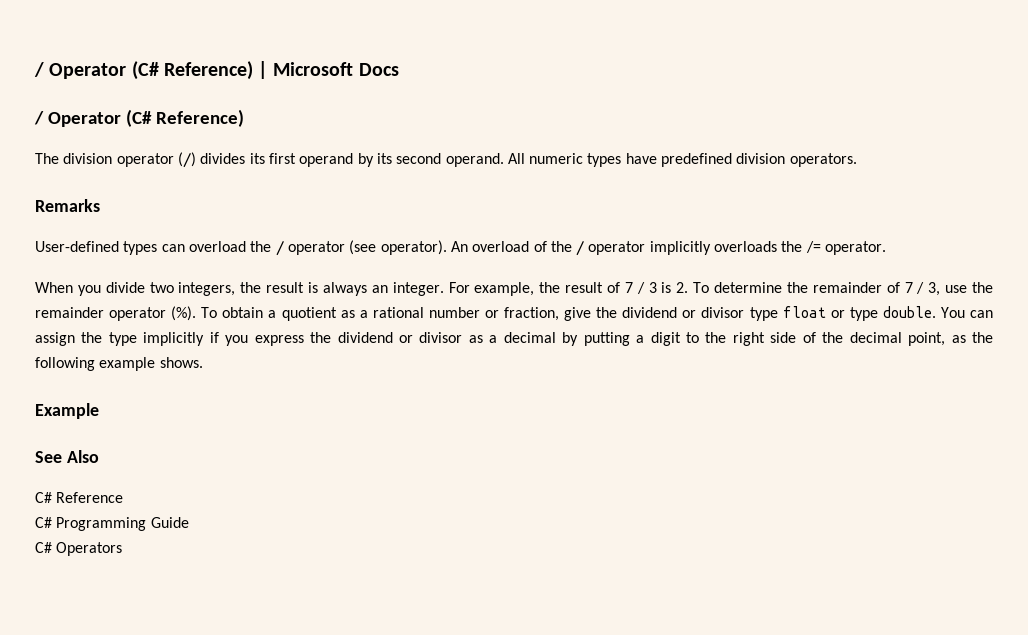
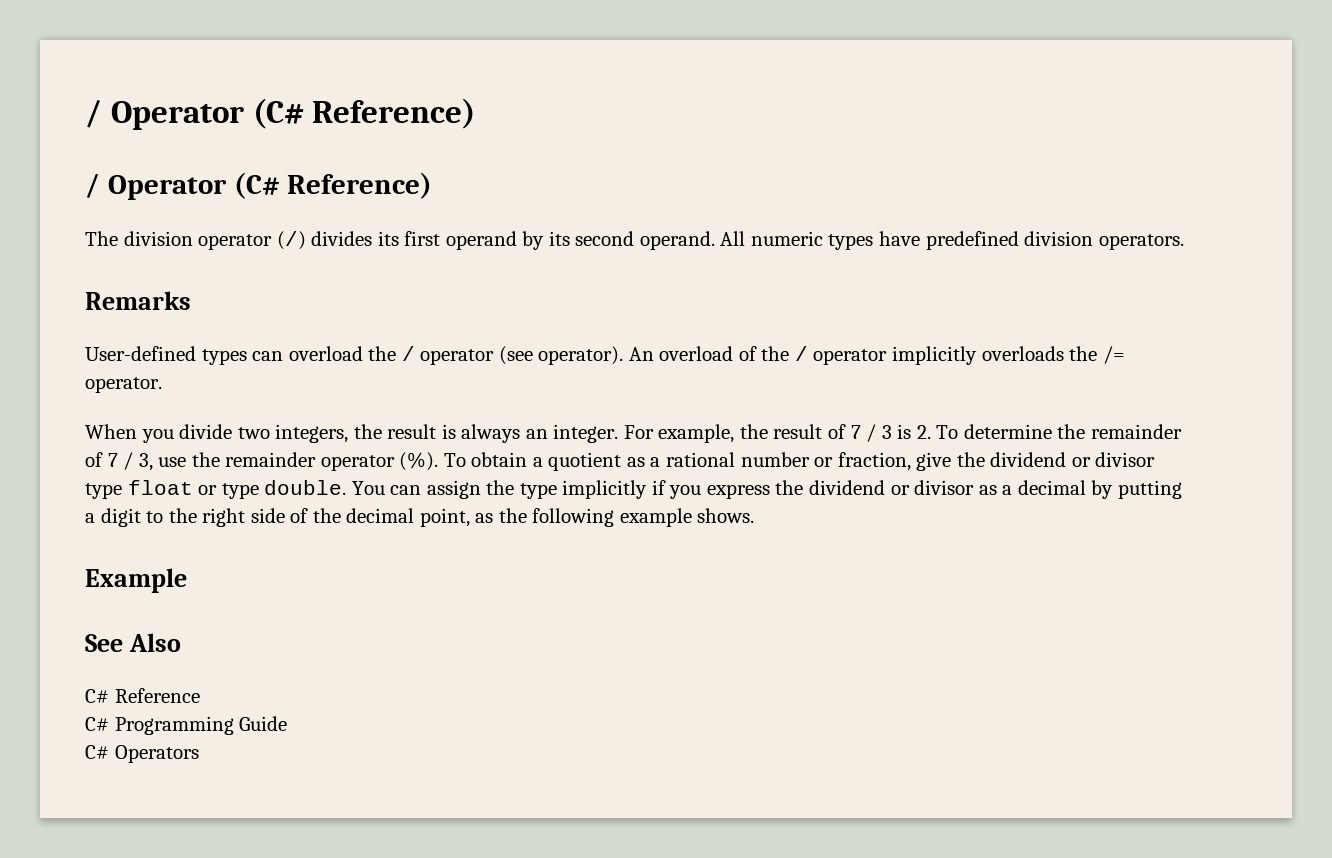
[34,61,399,80] / Operator (C# Reference) | Microsoft Docs -> [85,98,476,130] / Operator (C# Reference)

